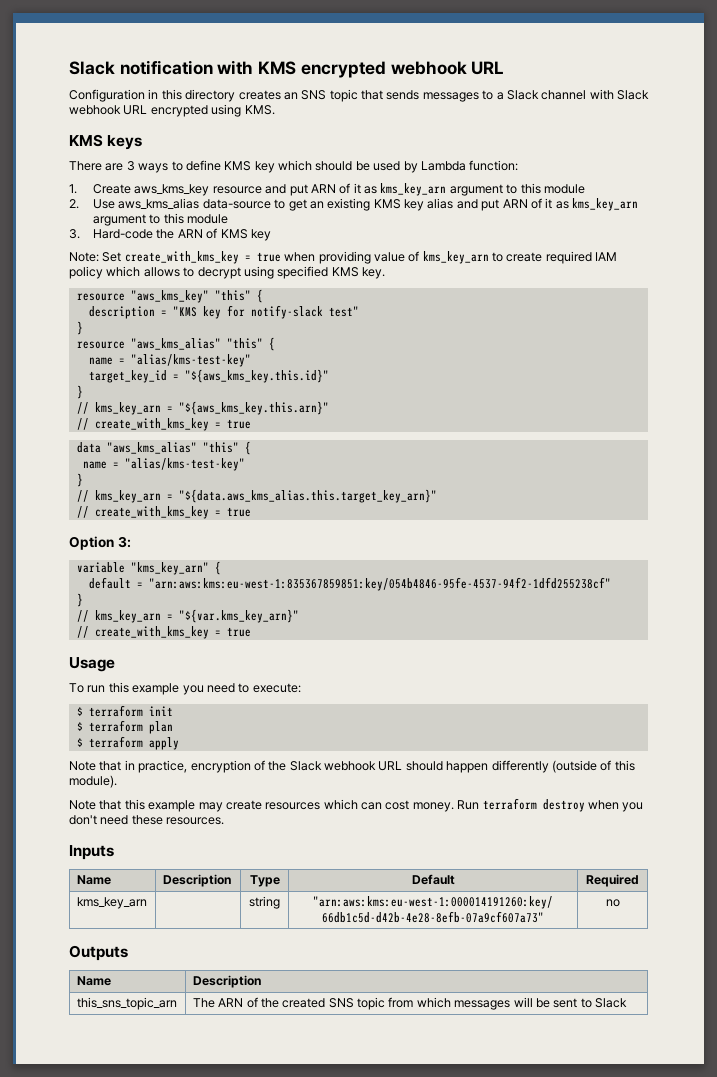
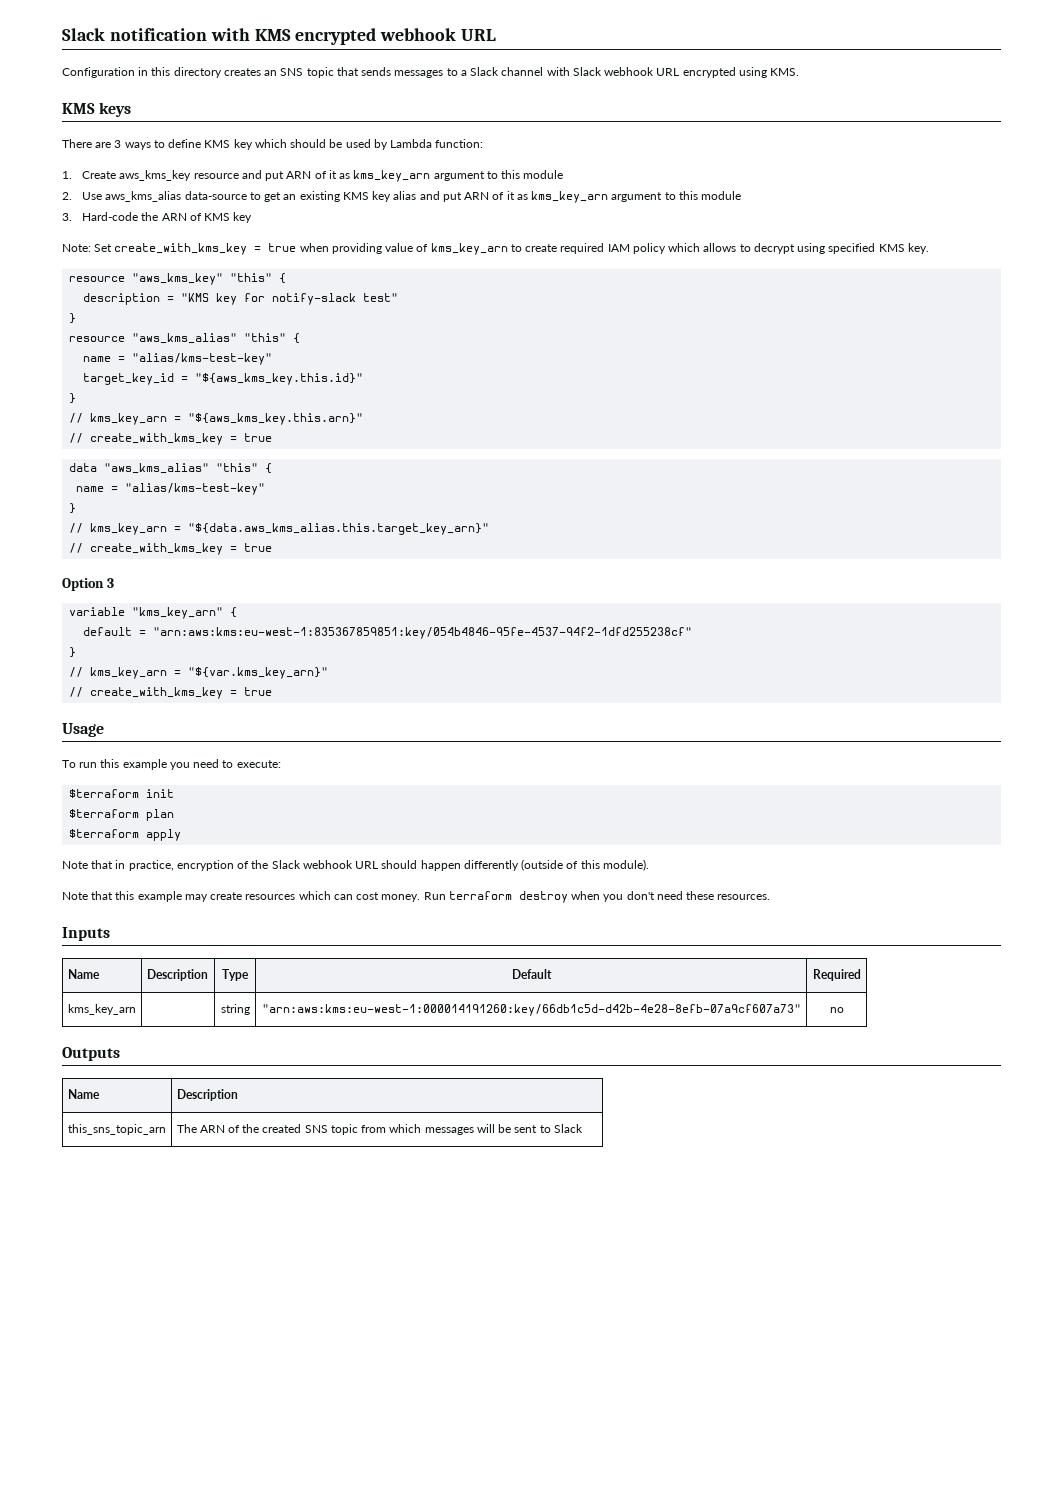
[117,536,131,548] 3: -> [106,578,114,588] 3
[76,705,143,717] $ terraform -> [69,789,140,798] $terraform
[76,720,143,732] $ terraform -> [69,809,140,818] $terraform
[76,736,143,748] $ terraform -> [69,829,140,838] $terraform

